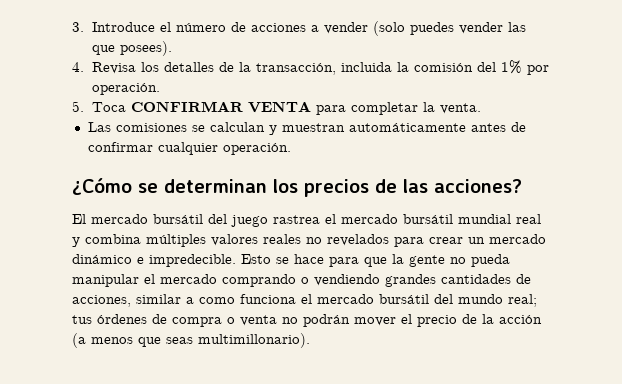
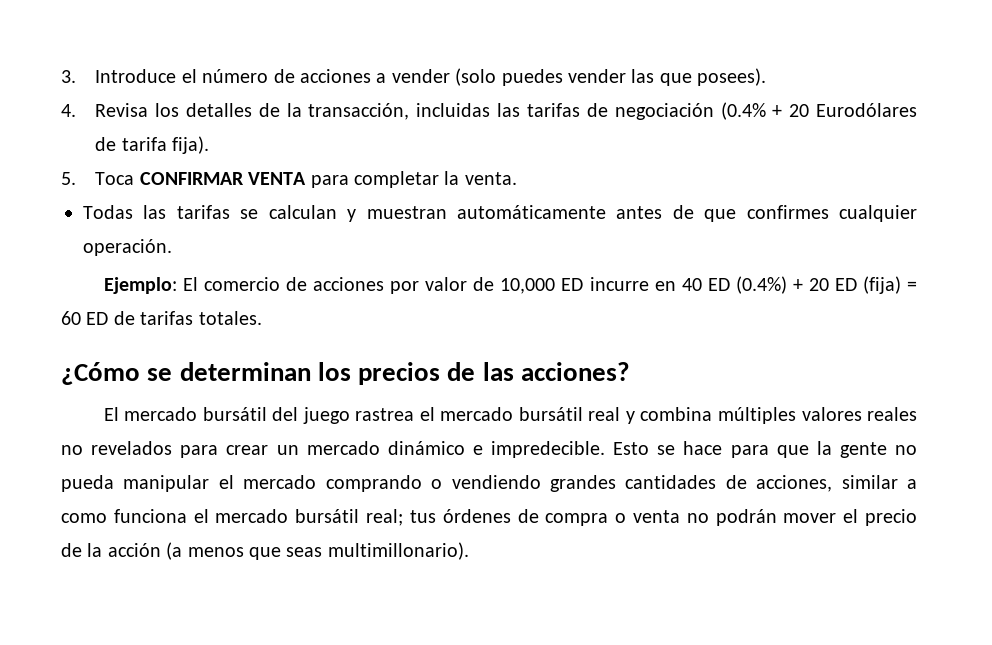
[341,60,550,75] [92,83,161,95] incluida la comisión del 1% por operación. -> [416,102,918,120] [95,136,210,154] incluidas las tarifas de negociación (0.4% + 20 Eurodólares de tarifa fija).
[87,122,187,132] Las comisiones -> [83,205,230,219] Todas las tarifas
[87,142,153,152] confirmar -> [704,205,829,222] que confirmes
(291, 149) none -> [103,276,917,294] [61,311,262,325] // Ejemplo: El comercio de acciones por valor de 10,000 ED incurre en 40 ED (0.4%) + 20 ED (fija) = 60 ED de tarifas totales.
[458,214,511,224] mundial -> (583, 414) none
[434,294,503,304] del mundo -> (360, 516) none

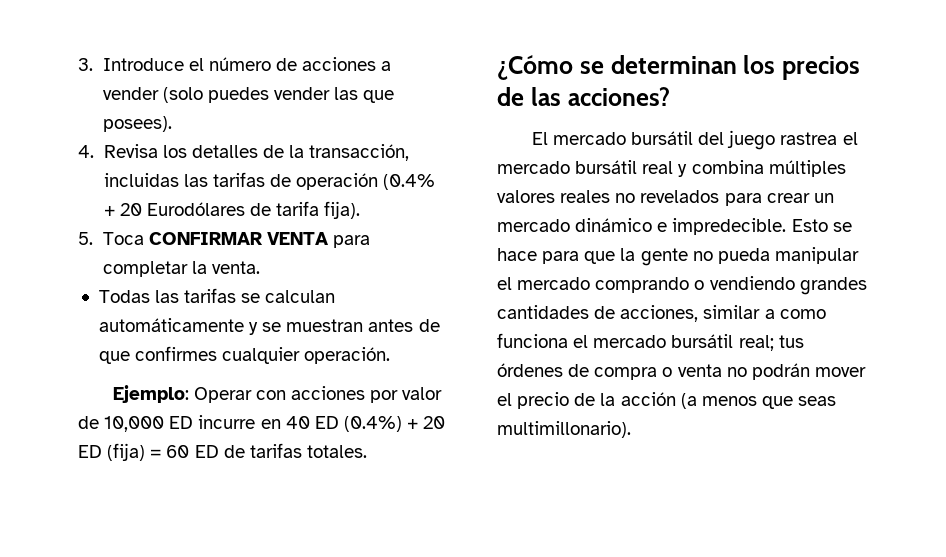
[614,103,714,120] negociación -> [296,173,379,190] operación
[347,205,606,222] y muestran automáticamente -> [98,318,364,335] automáticamente y se muestran
[182,277,308,291] El comercio de -> [193,387,286,403] Operar con

